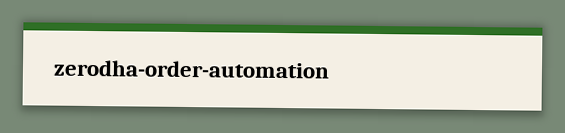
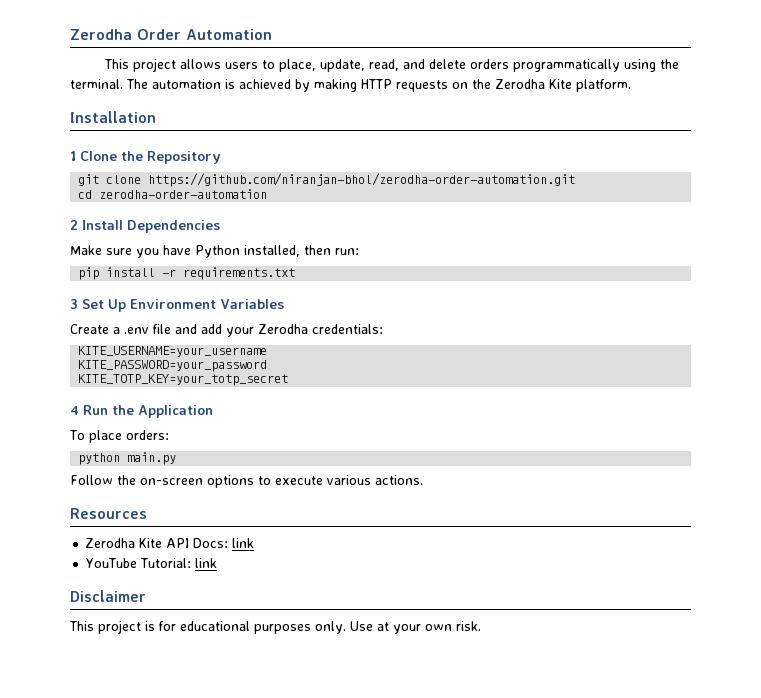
[53,59,330,79] zerodha-order-automation -> [70,29,272,40] [104,58,680,72] [70,79,631,92] [70,111,156,123] [70,151,221,164] [78,173,576,187] [78,189,268,199] [70,220,220,233] [70,245,359,258] [78,267,296,280] [70,299,284,312] [70,324,383,337] [78,346,268,357] [78,360,268,372] [78,374,289,386] [70,405,213,418] [69,430,169,443] [78,452,177,465] [70,475,423,488] [70,508,147,519] [85,538,255,548] [85,558,218,568] [70,590,146,602] [69,620,481,634] Zerodha Order Automation // This project allows users to place, update, read, and delete orders programmatically using the terminal. The automation is achieved by making HTTP requests on the Zerodha Kite platform. // Installation // 1 Clone the Repository // git clone https://github.com/niranjan-bhol/zerodha-order-automation.git // cd zerodha-order-automation // 2 Install Dependencies // Make sure you have Python installed, then run: // pip install -r requirements.txt // 3 Set Up Environment Variables // Create a .env file and add your Zerodha credentials: // KITE_USERNAME=your_username // KITE_PASSWORD=your_password // KITE_TOTP_KEY=your_totp_secret // 4 Run the Application // To place orders: // python main.py // Follow the on-screen options to execute various actions. // Resources // Zerodha Kite API Docs: link // YouTube Tutorial: link // Disclaimer // This project is for educational purposes only. Use at your own risk.

